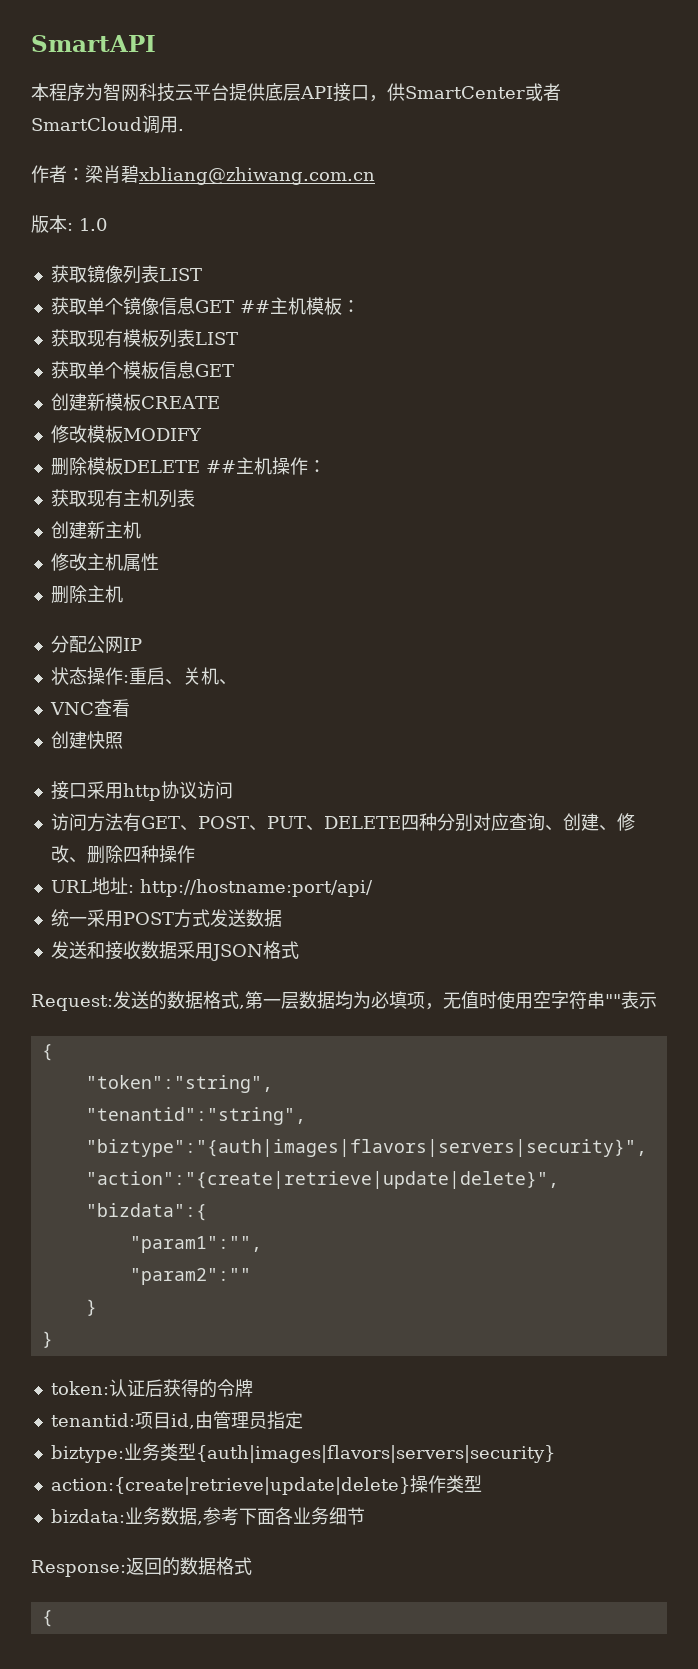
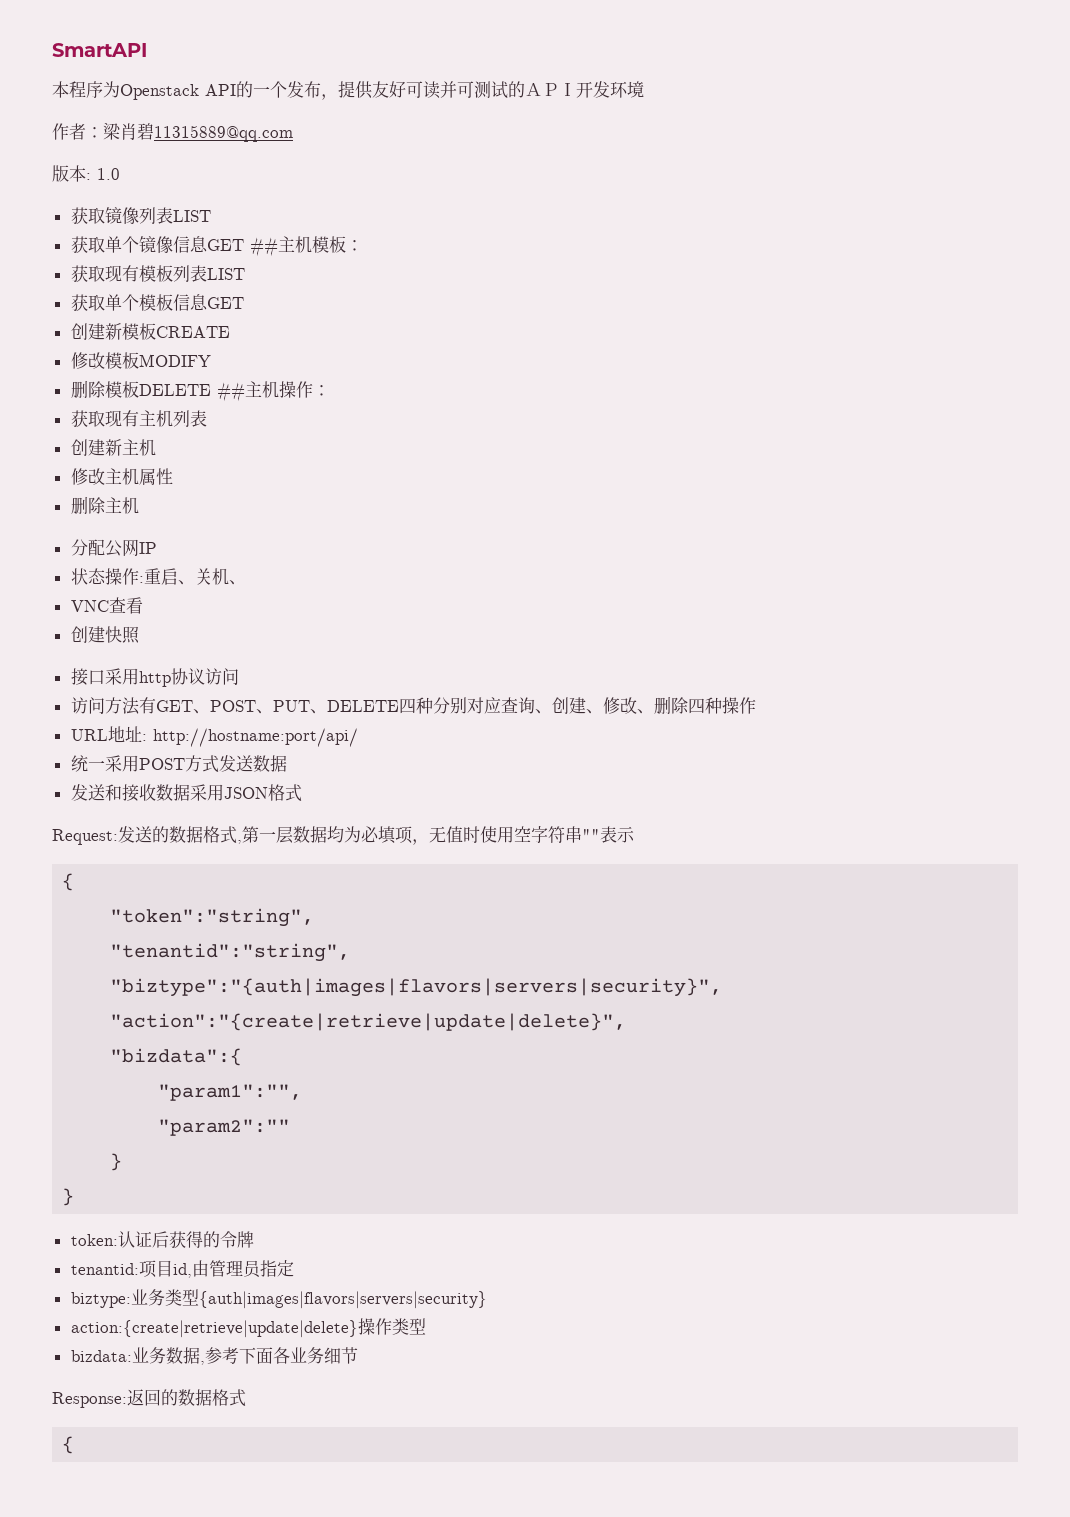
[103,83,561,102] [31,115,184,134] 智网科技云平台提供底层API接口，供SmartCenter或者SmartCloud调用. -> [120,81,644,100] Openstack API的一个发布，提供友好可读并可测试的ＡＰＩ开发环境
[139,167,375,185] xbliang@zhiwang.com.cn -> [154,125,293,142] 11315889@qq.com

